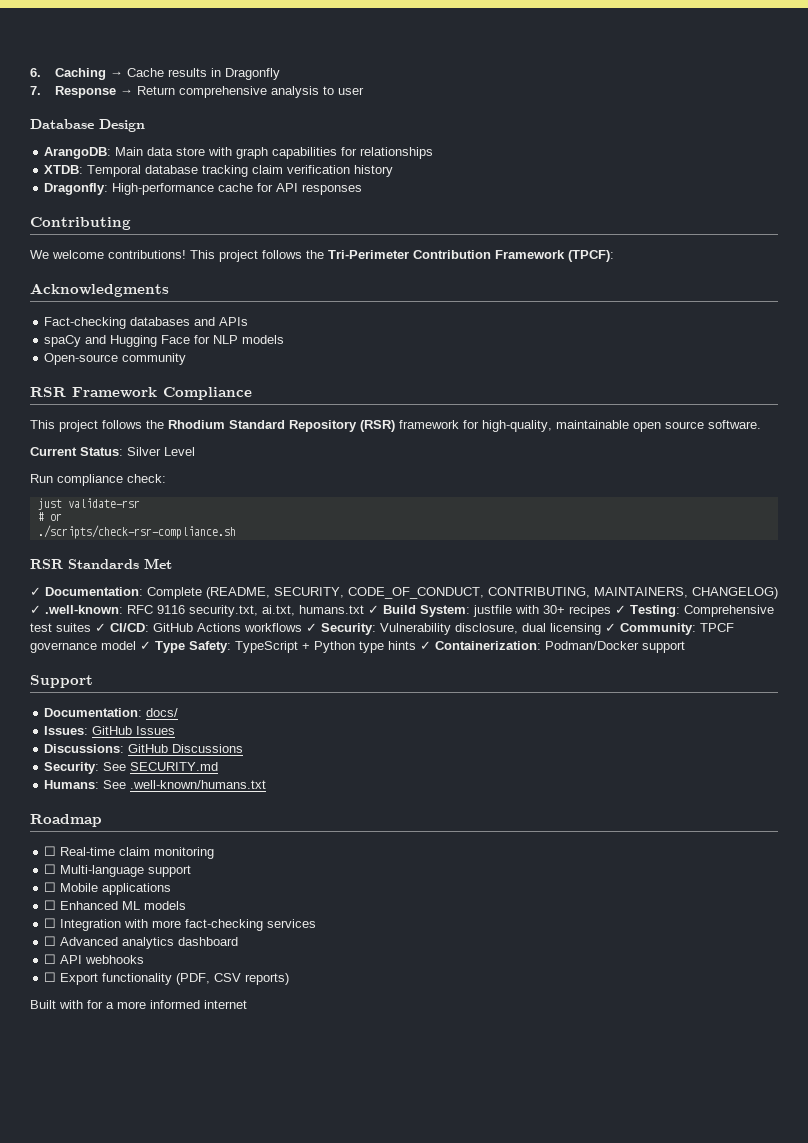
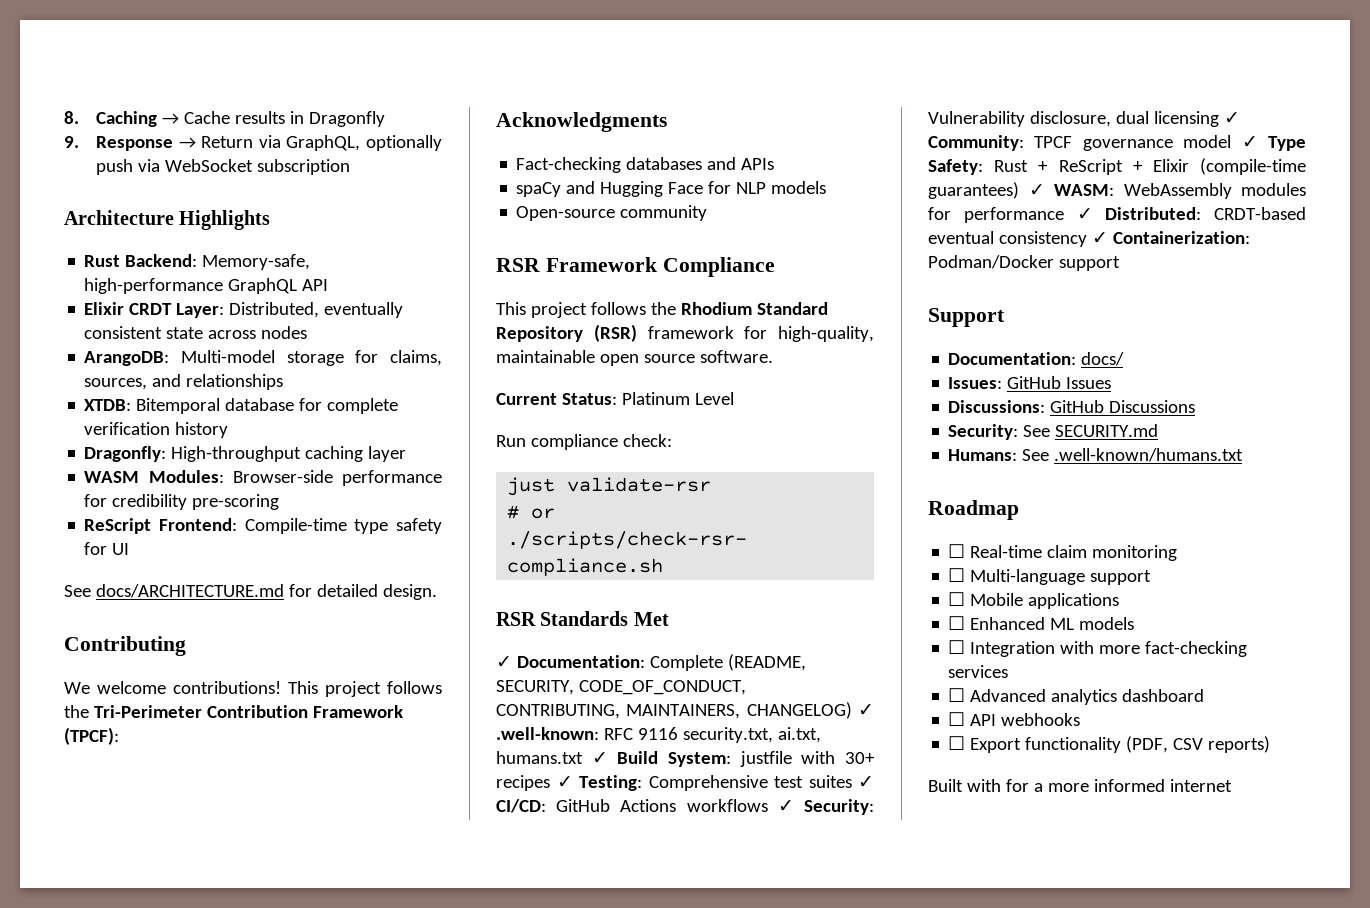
[30,68,41,77] 6. -> [64,111,79,124] 8.
[30,86,41,95] 7. -> [64,136,79,148] 9.
[178,86,364,98] [30,119,145,132] [44,147,434,159] [44,165,394,177] [44,183,363,195] comprehensive analysis to user // Database Design // ArangoDB: Main data store with graph capabilities for relationships // XTDB: Temporal database tracking claim verification history // Dragonfly: High-performance cache for API responses -> [258,135,442,151] [96,159,351,175] [64,210,271,230] [84,254,311,270] [84,278,329,294] [84,302,404,318] [84,326,308,339] [84,350,442,366] [84,374,284,390] [84,398,399,414] [84,422,229,438] [84,446,407,462] [84,470,442,486] [84,494,280,510] [84,518,442,534] [84,542,130,555] [64,584,437,600] via GraphQL, optionally push via WebSocket subscription // Architecture Highlights // Rust Backend: Memory-safe, high-performance GraphQL API // Elixir CRDT Layer: Distributed, eventually consistent state across nodes // ArangoDB: Multi-model storage for claims, sources, and relationships // XTDB: Bitemporal database for complete verification history // Dragonfly: High-throughput caching layer // WASM Modules: Browser-side performance for credibility pre-scoring // ReScript Frontend: Compile-time type safety for UI // See docs/ARCHITECTURE.md for detailed design.
[127,447,161,456] Silver -> [621,392,690,405] Platinum
[235,641,416,653] TypeScript + Python type hints -> [994,158,1306,175] [928,182,1306,199] [928,207,1306,223] [928,231,1087,247] Rust + ReScript + Elixir (compile-time guarantees) ✓ WASM: WebAssembly modules for performance ✓ Distributed: CRDT-based eventual consistency

